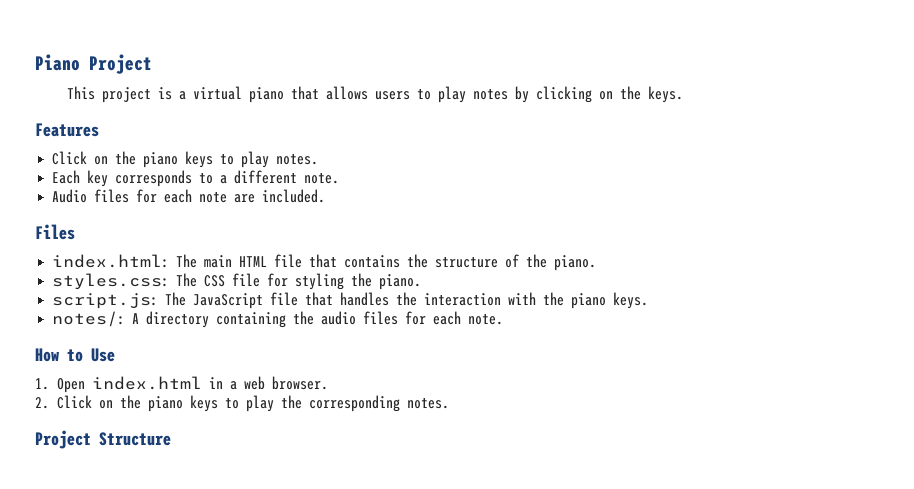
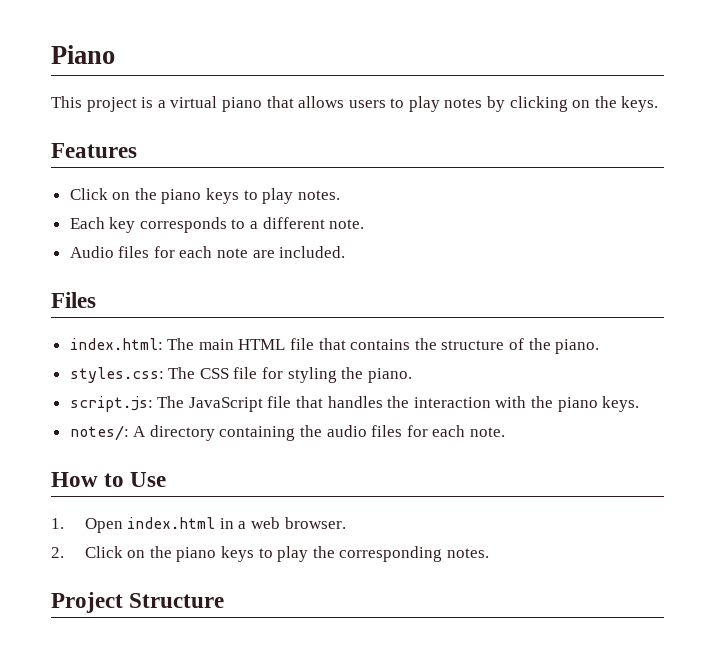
[89,54,152,74] Project -> (115, 54) none

